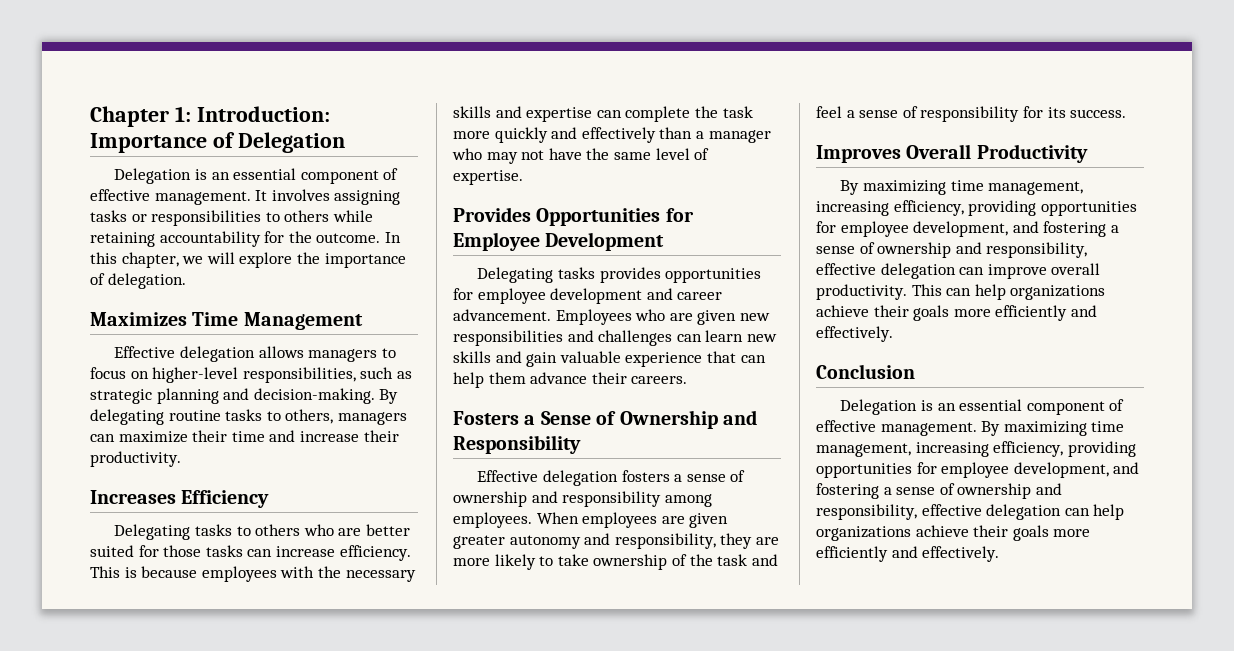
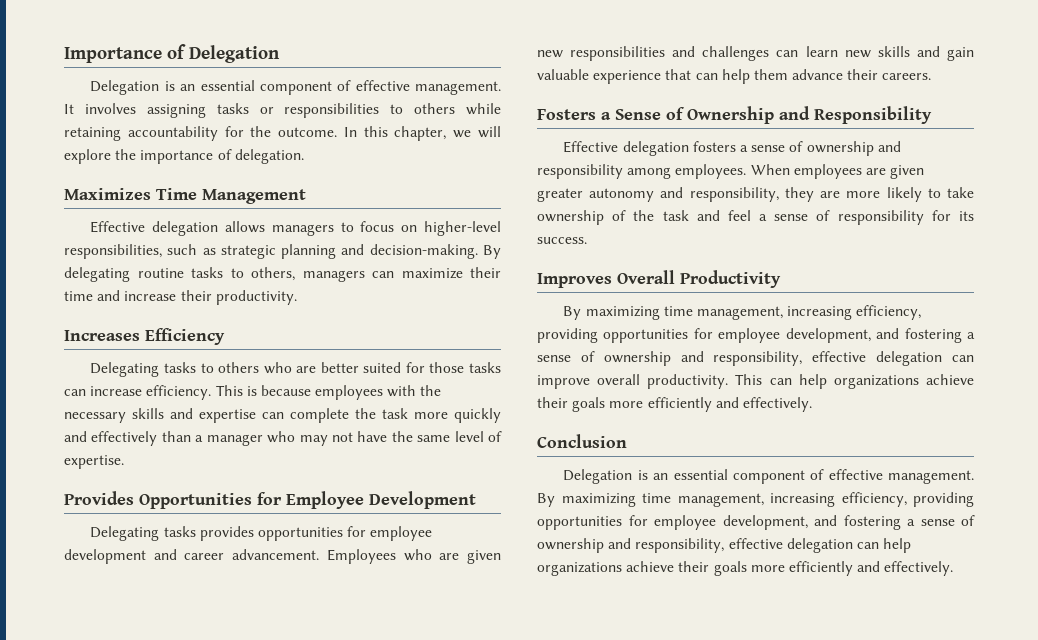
[90,106,330,127] Chapter 1: Introduction: -> (64, 55) none

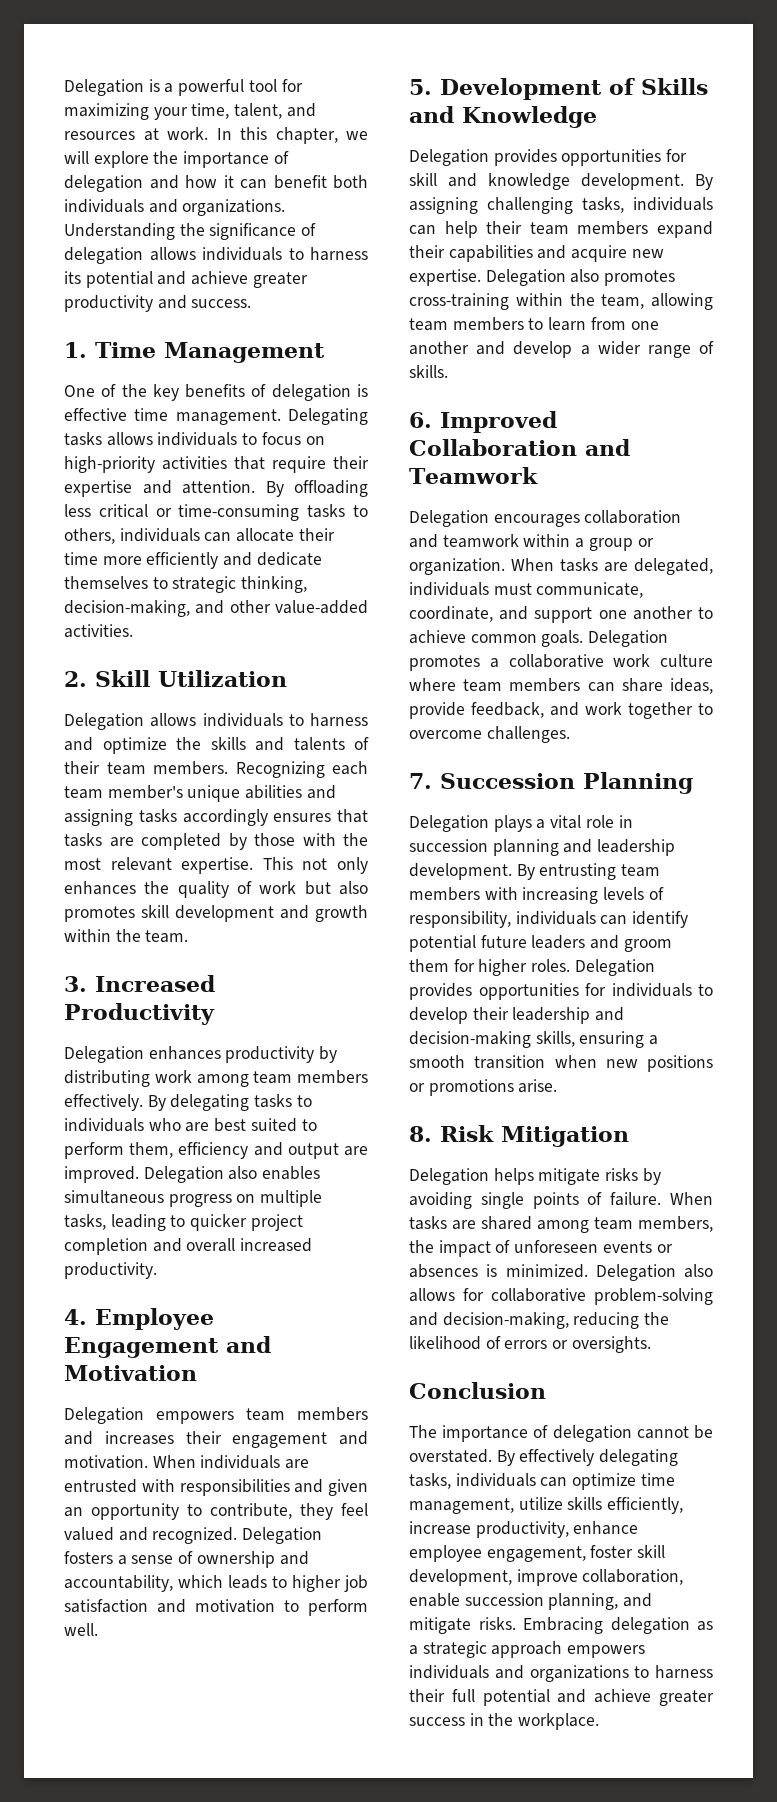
[64,44,281,63] [90,80,502,95] [64,103,501,118] [64,126,338,141] Importance of Delegation // Delegation is an essential component of effective management. It involves assigning tasks or responsibilities to others while retaining accountability for the outcome. -> [64,79,303,96] [64,103,316,120] [64,127,208,141] Delegation is a powerful tool for maximizing your time, talent, and resources at work.
[234,149,304,164] [64,188,306,204] [90,221,501,236] [64,244,501,259] [64,267,501,282] [64,290,297,305] [64,328,225,345] [90,362,501,377] [64,385,442,400] [64,408,501,423] [64,431,503,446] [64,455,124,469] [64,491,476,509] [90,526,433,541] [64,549,501,564] [537,46,974,61] [537,69,932,84] [537,106,932,124] [563,141,689,156] delegation. // Maximizes Time Management // Effective delegation allows managers to focus on higher-level responsibilities, such as strategic planning and decision-making. By delegating routine tasks to others, managers can maximize their time and increase their productivity. // Increases Efficiency // Delegating tasks to others who are better suited for those tasks can increase efficiency. This is because employees with the necessary skills and expertise can complete the task more quickly and effectively than a manager who may not have the same level of expertise. // Provides Opportunities for Employee Development // Delegating tasks provides opportunities for employee development and career advancement. Employees who are given new responsibilities and challenges can learn new skills and gain valuable experience that can help them advance their careers. // Fosters a Sense of Ownership and Responsibility // Effective delegation -> [64,175,368,192] [64,199,286,216] [64,223,317,240] [64,247,368,264] [64,271,308,288] [64,295,252,312] [64,342,325,363] [64,384,368,401] [64,408,368,425] [64,432,325,446] [64,456,369,473] [64,480,368,497] [64,504,368,521] [64,528,335,544] [64,552,322,569] [64,576,308,593] [64,600,368,617] [64,624,133,638] [64,670,287,687] [64,713,368,730] [64,737,369,754] [64,761,368,778] [64,785,336,802] [64,809,368,826] [64,833,368,850] [64,857,368,874] [64,881,368,898] [64,905,368,922] [64,929,189,943] [64,975,215,992] [64,1003,215,1025] [64,1046,338,1063] [64,1070,368,1087] [64,1094,312,1111] [64,1118,317,1132] [64,1142,368,1159] [64,1166,321,1183] [64,1190,323,1207] [64,1214,303,1231] [64,1238,313,1255] [64,1262,157,1279] [64,1308,214,1330] [64,1336,271,1358] [64,1365,197,1381] [64,1407,368,1424] [64,1431,368,1448] [64,1455,310,1469] [64,1479,368,1496] [64,1503,368,1520] [64,1527,323,1544] delegation and how it can benefit both individuals and organizations. Understanding the significance of delegation allows individuals to harness its potential and achieve greater productivity and success. // 1. Time Management // One of the key benefits of delegation is effective time management. Delegating tasks allows individuals to focus on high-priority activities that require their expertise and attention. By offloading less critical or time-consuming tasks to others, individuals can allocate their time more efficiently and dedicate themselves to strategic thinking, decision-making, and other value-added activities. // 2. Skill Utilization // Delegation allows individuals to harness and optimize the skills and talents of their team members. Recognizing each team member's unique abilities and assigning tasks accordingly ensures that tasks are completed by those with the most relevant expertise. This not only enhances the quality of work but also promotes skill development and growth within the team. // 3. Increased Productivity // Delegation enhances productivity by distributing work among team members effectively. By delegating tasks to individuals who are best suited to perform them, efficiency and output are improved. Delegation also enables simultaneous progress on multiple tasks, leading to quicker project completion and overall increased productivity. // 4. Employee Engagement and Motivation // Delegation empowers team members and increases their engagement and motivation. When individuals are entrusted with responsibilities and given an opportunity to contribute, they feel valued and recognized. Delegation
[537,164,925,179] [537,187,974,202] [537,210,974,225] [537,237,587,244] [537,270,781,288] [563,305,922,320] [537,328,975,343] [537,351,974,366] [537,374,974,389] [537,397,812,412] [537,434,627,448] [563,469,974,484] [537,492,974,507] [537,515,975,530] [537,538,912,553] [537,561,954,576] responsibility among employees. When employees are given greater autonomy and responsibility, they are more likely to take ownership of the task and feel a sense of responsibility for its success. // Improves Overall Productivity // By maximizing time management, increasing efficiency, providing opportunities for employee development, and fostering a sense of ownership and responsibility, effective delegation can improve overall productivity. This can help organizations achieve their goals more efficiently and effectively. // Conclusion // Delegation is an essential component of effective management. By maximizing time management, increasing efficiency, providing opportunities for employee development, and fostering a sense of ownership and responsibility, effective delegation can help organizations achieve their goals more efficiently and effectively. -> [64,1575,368,1592] [64,1599,368,1616] [64,1623,98,1636] [409,78,708,100] [409,106,597,128] [409,149,688,166] [409,173,713,190] [409,197,713,214] [409,221,713,238] [409,245,664,262] [409,269,676,286] [409,293,713,310] [409,317,659,331] [409,341,714,358] [409,365,448,378] [409,411,557,433] [409,439,630,456] [409,467,538,484] [409,510,682,527] [409,534,654,551] [409,558,713,575] [409,582,644,598] [409,606,713,623] [409,630,669,647] [409,654,713,671] [409,678,713,694] [409,702,713,719] [409,726,570,743] [409,772,693,794] [409,815,633,832] [409,839,676,856] [409,863,661,880] [409,887,664,904] [409,911,689,928] [409,935,672,952] [409,959,655,976] [409,983,713,1000] [409,1007,625,1024] [409,1031,659,1048] [409,1055,713,1072] [409,1079,558,1096] [409,1125,629,1147] [409,1168,661,1185] [409,1192,713,1209] [409,1216,713,1233] [409,1240,673,1257] [409,1264,713,1281] [409,1288,713,1305] [409,1312,670,1329] [409,1336,651,1353] [409,1382,546,1399] [409,1425,713,1442] [409,1449,679,1466] [409,1473,675,1490] [409,1497,684,1514] [409,1521,639,1538] [409,1545,666,1562] [409,1569,684,1586] [409,1593,653,1610] [409,1617,713,1634] [409,1641,646,1658] [409,1665,713,1682] [409,1689,714,1706] [409,1713,600,1730] accountability, which leads to higher job satisfaction and motivation to perform well. // 5. Development of Skills and Knowledge // Delegation provides opportunities for skill and knowledge development. By assigning challenging tasks, individuals can help their team members expand their capabilities and acquire new expertise. Delegation also promotes cross-training within the team, allowing team members to learn from one another and develop a wider range of skills. // 6. Improved Collaboration and Teamwork // Delegation encourages collaboration and teamwork within a group or organization. When tasks are delegated, individuals must communicate, coordinate, and support one another to achieve common goals. Delegation promotes a collaborative work culture where team members can share ideas, provide feedback, and work together to overcome challenges. // 7. Succession Planning // Delegation plays a vital role in succession planning and leadership development. By entrusting team members with increasing levels of responsibility, individuals can identify potential future leaders and groom them for higher roles. Delegation provides opportunities for individuals to develop their leadership and decision-making skills, ensuring a smooth transition when new positions or promotions arise. // 8. Risk Mitigation // Delegation helps mitigate risks by avoiding single points of failure. When tasks are shared among team members, the impact of unforeseen events or absences is minimized. Delegation also allows for collaborative problem-solving and decision-making, reducing the likelihood of errors or oversights. // Conclusion // The importance of delegation cannot be overstated. By effectively delegating tasks, individuals can optimize time management, utilize skills efficiently, increase productivity, enhance employee engagement, foster skill development, improve collaboration, enable succession planning, and mitigate risks. Embracing delegation as a strategic approach empowers individuals and organizations to harness their full potential and achieve greater success in the workplace.

